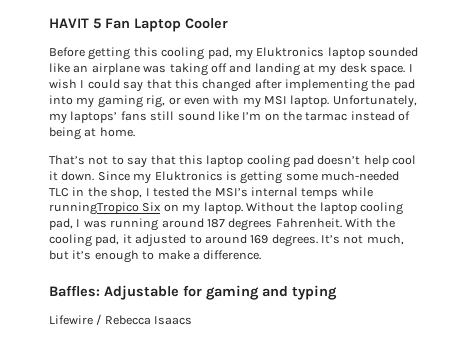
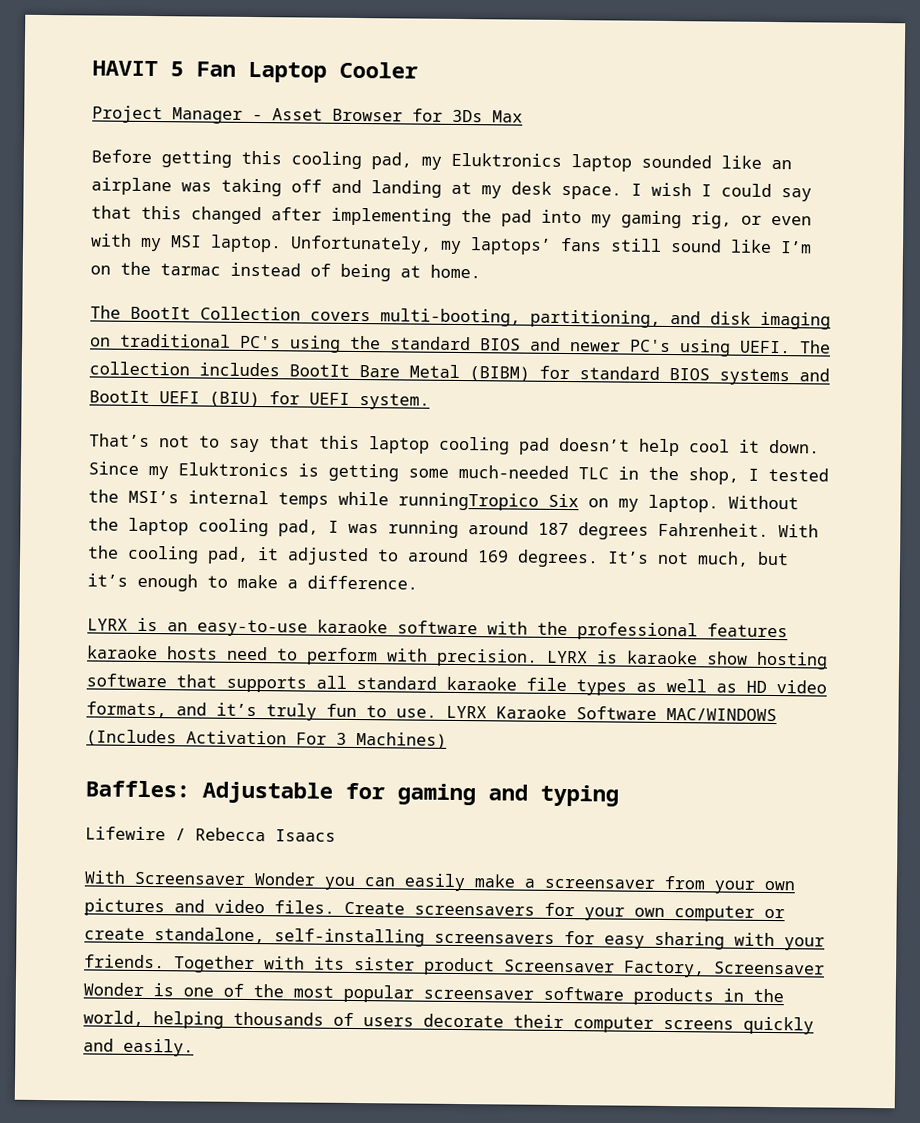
(228, 23) none -> [92,105,523,124] // Project Manager - Asset Browser for 3Ds Max
(135, 132) none -> [90,305,831,330] [90,333,831,357] [89,361,830,386] [89,390,430,410] // The BootIt Collection covers multi-booting, partitioning, and disk imaging on traditional PC's using the standard BIOS and newer PC's using UEFI. The collection includes BootIt Bare Metal (BIBM) for standard BIOS systems and BootIt UEFI (BIU) for UEFI system.
(262, 255) none -> [87,617,788,641] [87,645,828,670] [86,673,827,696] [86,701,777,722] [86,729,447,749] // LYRX is an easy-to-use karaoke software with the professional features karaoke hosts need to perform with precision. LYRX is karaoke show hosting software that supports all standard karaoke file types as well as HD video formats, and it’s truly fun to use. LYRX Karaoke Software MAC/WINDOWS (Includes Activation For 3 Machines)
(193, 320) none -> [84,870,795,894] [84,898,785,922] [84,927,825,951] [84,954,825,978] [83,982,784,1006] [83,1010,814,1035] [83,1038,194,1057] // With Screensaver Wonder you can easily make a screensaver from your own pictures and video files. Create screensavers for your own computer or create standalone, self-installing screensavers for easy sharing with your friends. Together with its sister product Screensaver Factory, Screensaver Wonder is one of the most popular screensaver software products in the world, helping thousands of users decorate their computer screens quickly and easily.

